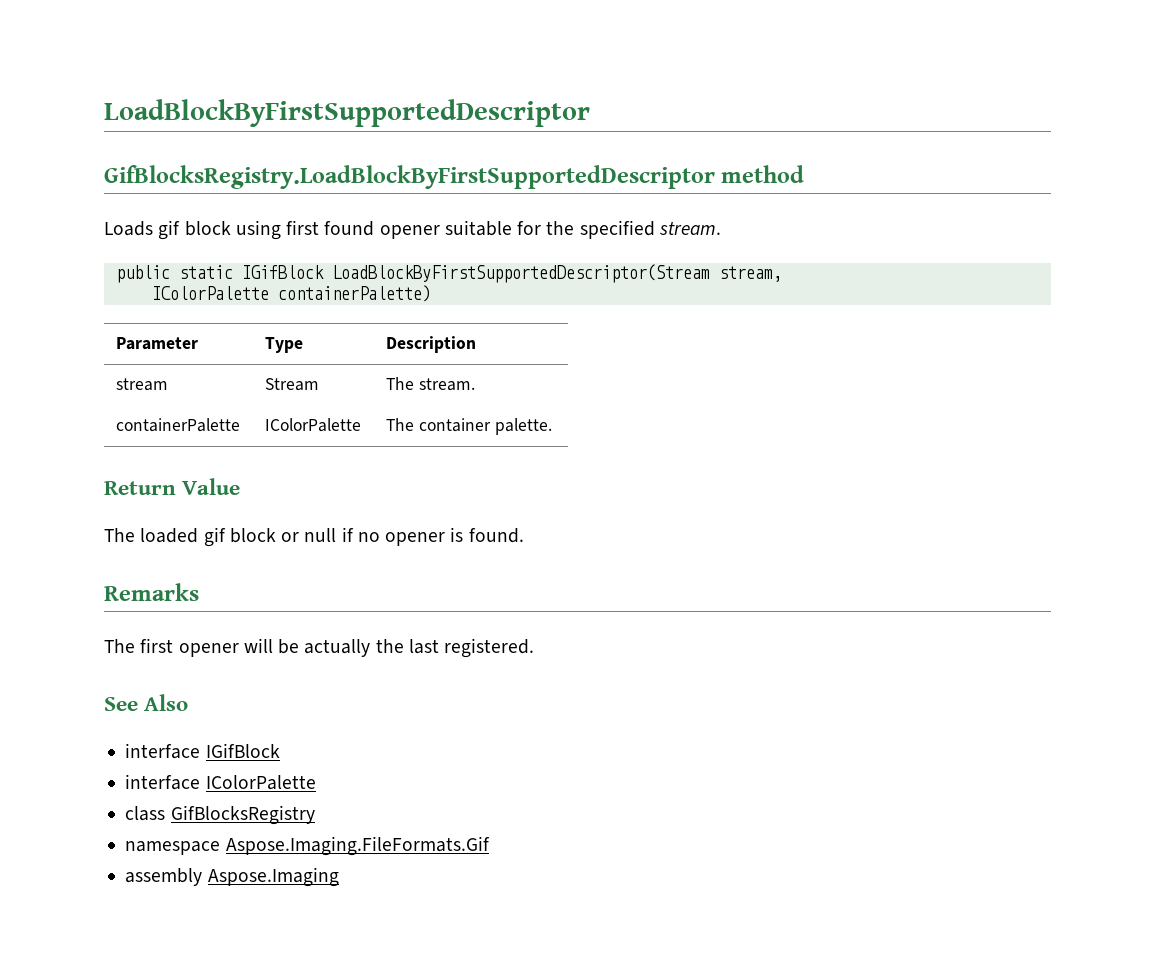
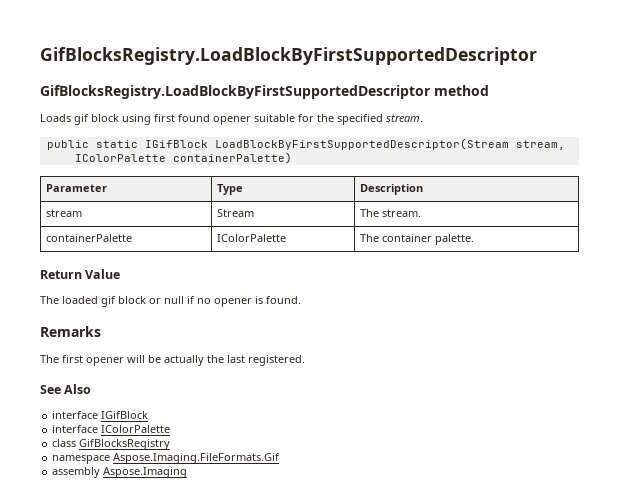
[104,99,590,127] LoadBlockByFirstSupportedDescriptor -> [40,47,537,65] GifBlocksRegistry.LoadBlockByFirstSupportedDescriptor

